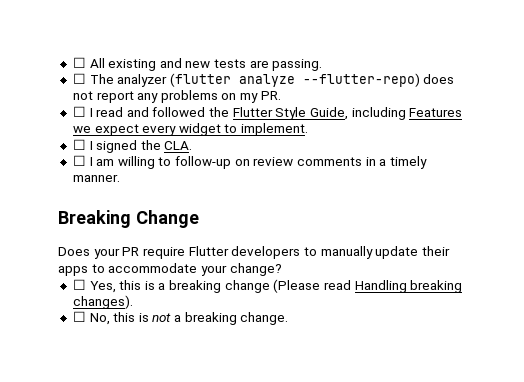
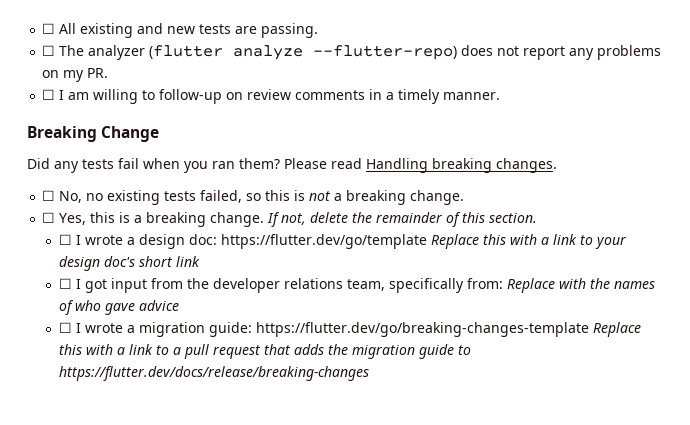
[72,106,463,120] [72,123,309,136] [72,139,193,153] // ☐ I read and followed the Flutter Style Guide, including Features we expect every widget to implement. // ☐ I signed the CLA. -> (109, 73) none
[58,246,450,259] [58,263,282,276] Does your PR require Flutter developers to manually update their apps to accommodate your change? -> [27,158,557,173] [42,190,465,205] Did any tests fail when you ran them? Please read Handling breaking changes. // ☐ No, no existing tests failed, so this is not a breaking change.
[224,279,463,293] [72,295,133,309] [72,311,289,325] change (Please read Handling breaking changes). // ☐ No, this is not a breaking change. -> [210,212,538,227] [58,234,626,249] [58,256,200,271] [58,278,655,293] [58,300,179,315] [58,322,641,337] [58,344,471,359] [58,366,369,381] change. If not, delete the remainder of this section. // ☐ I wrote a design doc: https://flutter.dev/go/template Replace this with a link to your design doc's short link // ☐ I got input from the developer relations team, specifically from: Replace with the names of who gave advice // ☐ I wrote a migration guide: https://flutter.dev/go/breaking-changes-template Replace this with a link to a pull request that adds the migration guide to https://flutter.dev/docs/release/breaking-changes

